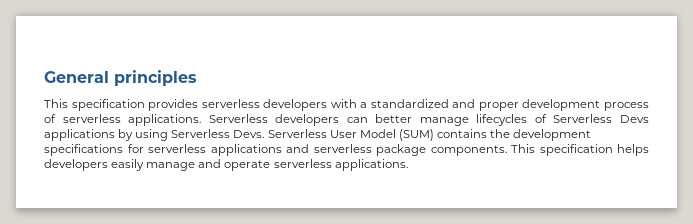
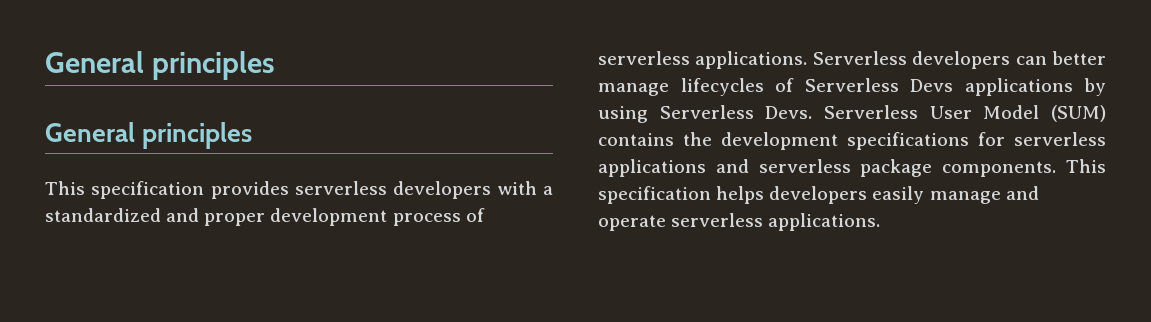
[44,70,197,86] General principles -> [45,51,274,80] [45,122,253,149] General principles // General principles

